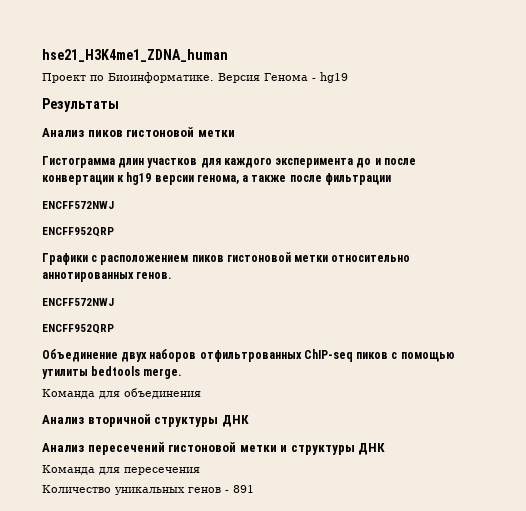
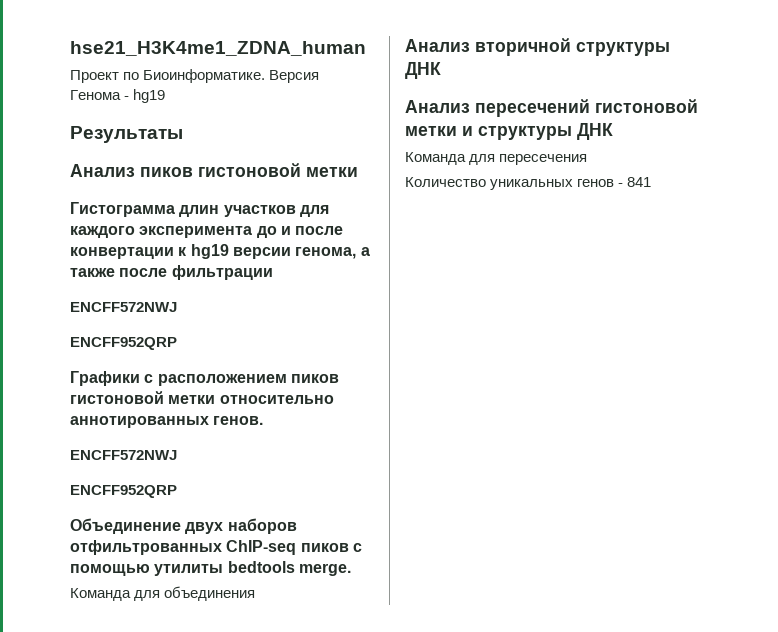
[233,485,254,493] 891 -> [627,177,652,187] 841

